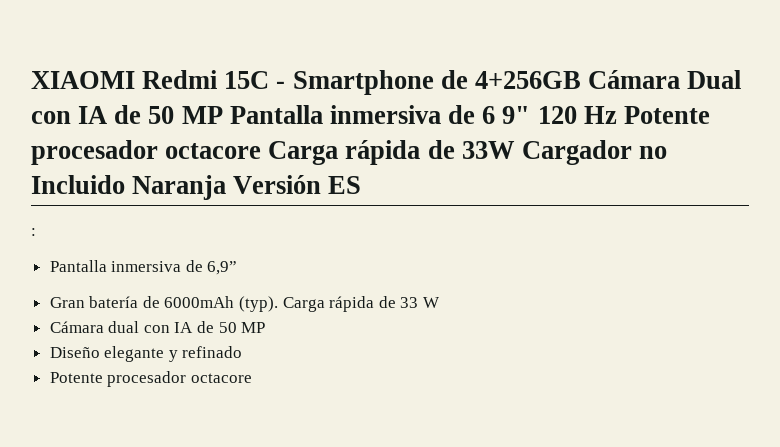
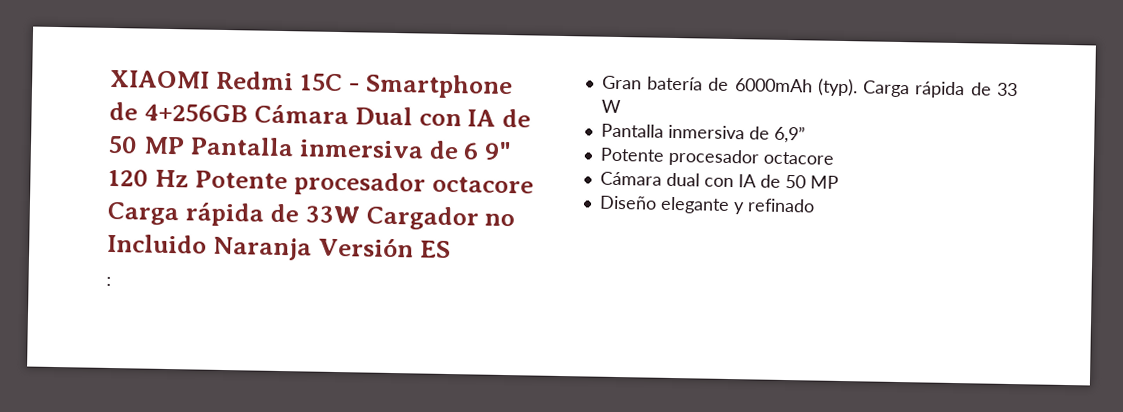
[49,260,238,275] // Pantalla inmersiva de 6,9” -> (112, 281) none
(441, 302) none -> [600,123,806,144] [599,147,834,167] // Pantalla inmersiva de 6,9” // Potente procesador octacore
[49,371,252,387] // Potente procesador octacore -> (815, 205) none

